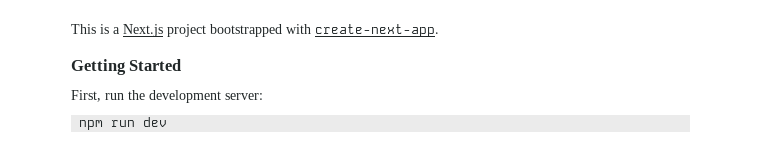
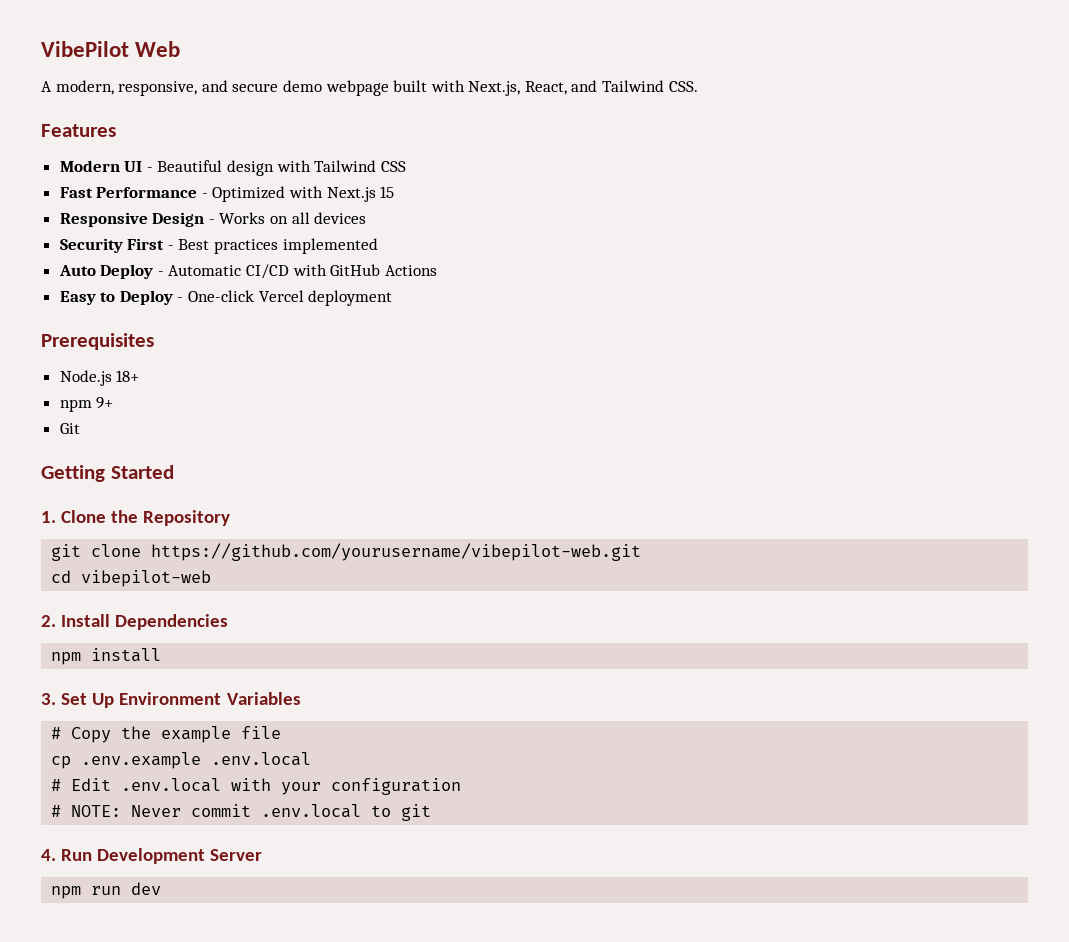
[71,24,439,37] [71,59,182,75] [71,90,263,103] This is a Next.js project bootstrapped with create-next-app. // Getting Started // First, run the development server: -> [41,41,181,57] [41,80,698,96] [41,124,116,137] [59,160,406,176] [59,186,395,202] [59,212,367,227] [59,238,378,254] [58,264,437,279] [59,290,393,306] [41,333,154,350] [59,370,140,386] [59,397,114,412] [59,423,80,434] [41,465,174,482] [41,510,231,526] [51,543,642,561] [51,570,212,587] [41,614,229,630] [51,648,162,665] [41,692,301,708] [51,726,282,743] [51,752,312,769] [51,778,462,795] [51,804,432,821] [41,848,263,864] VibePilot Web // A modern, responsive, and secure demo webpage built with Next.js, React, and Tailwind CSS. // Features // Modern UI - Beautiful design with Tailwind CSS // Fast Performance - Optimized with Next.js 15 // Responsive Design - Works on all devices // Security First - Best practices implemented // Auto Deploy - Automatic CI/CD with GitHub Actions // Easy to Deploy - One-click Vercel deployment // Prerequisites // Node.js 18+ // npm 9+ // Git // Getting Started // 1. Clone the Repository // git clone https://github.com/yourusername/vibepilot-web.git // cd vibepilot-web // 2. Install Dependencies // npm install // 3. Set Up Environment Variables // # Copy the example file // cp .env.example .env.local // # Edit .env.local with your configuration // # NOTE: Never commit .env.local to git // 4. Run Development Server

